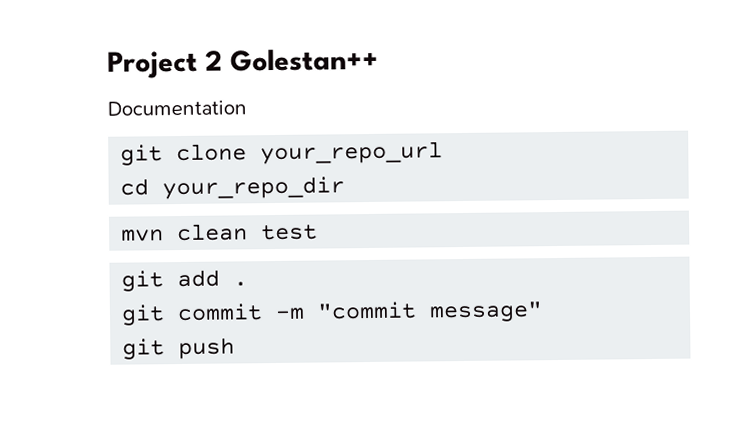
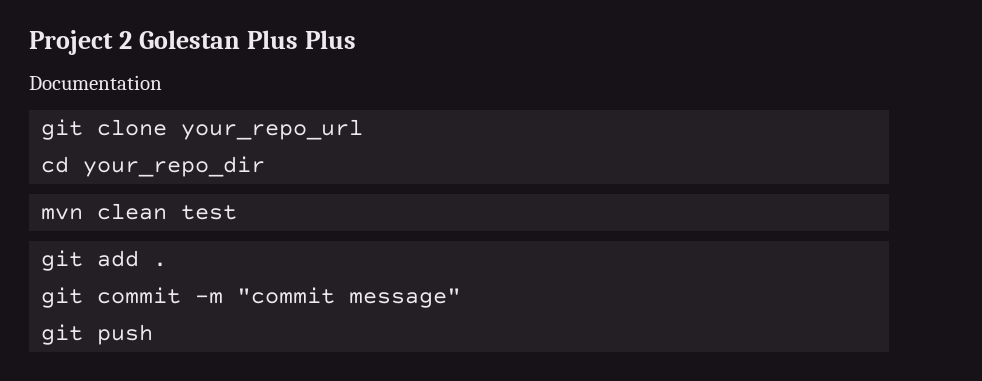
[230,47,379,72] Golestan++ -> [139,30,357,49] Golestan Plus Plus

